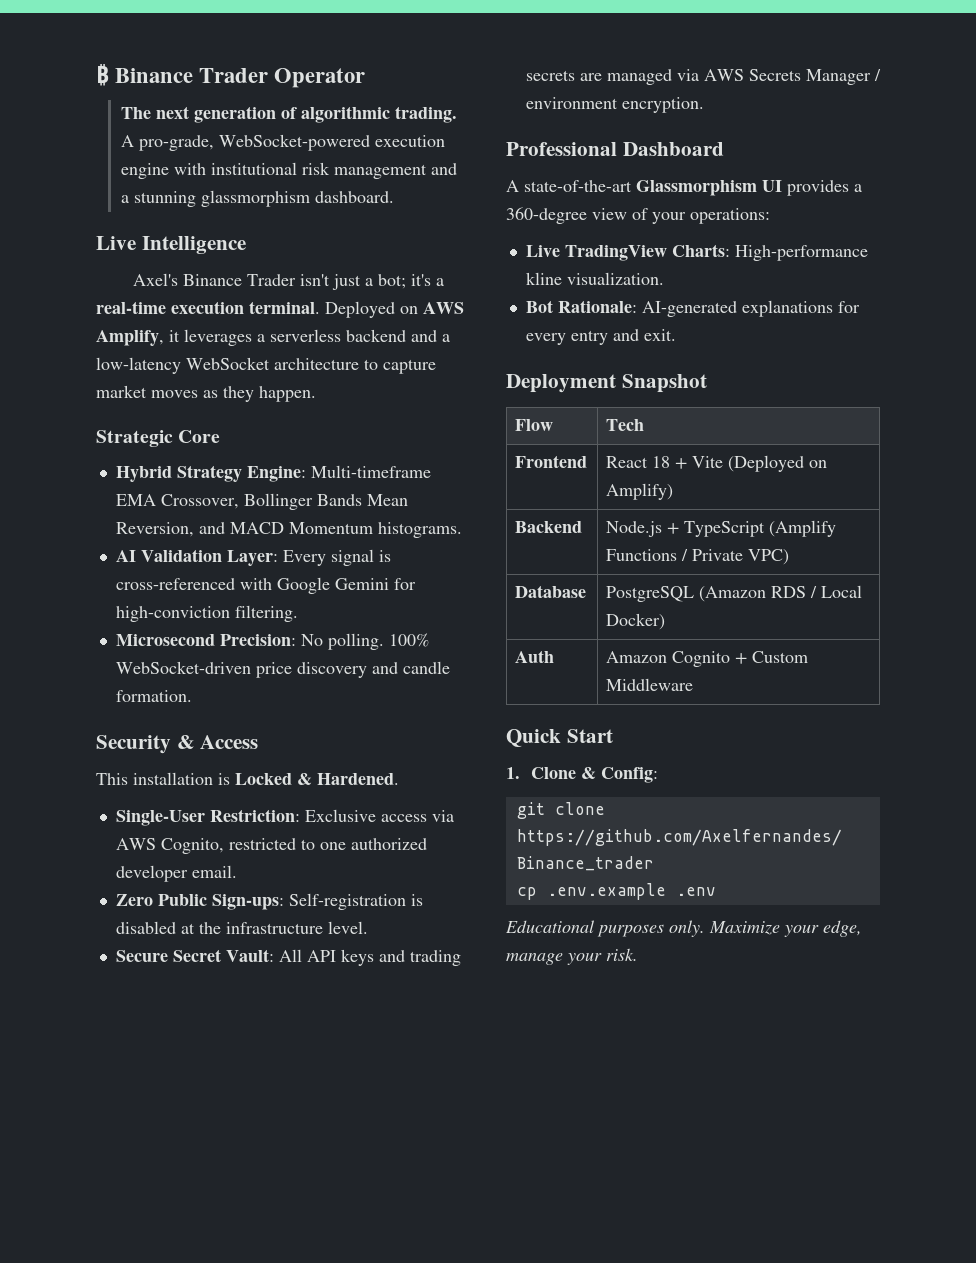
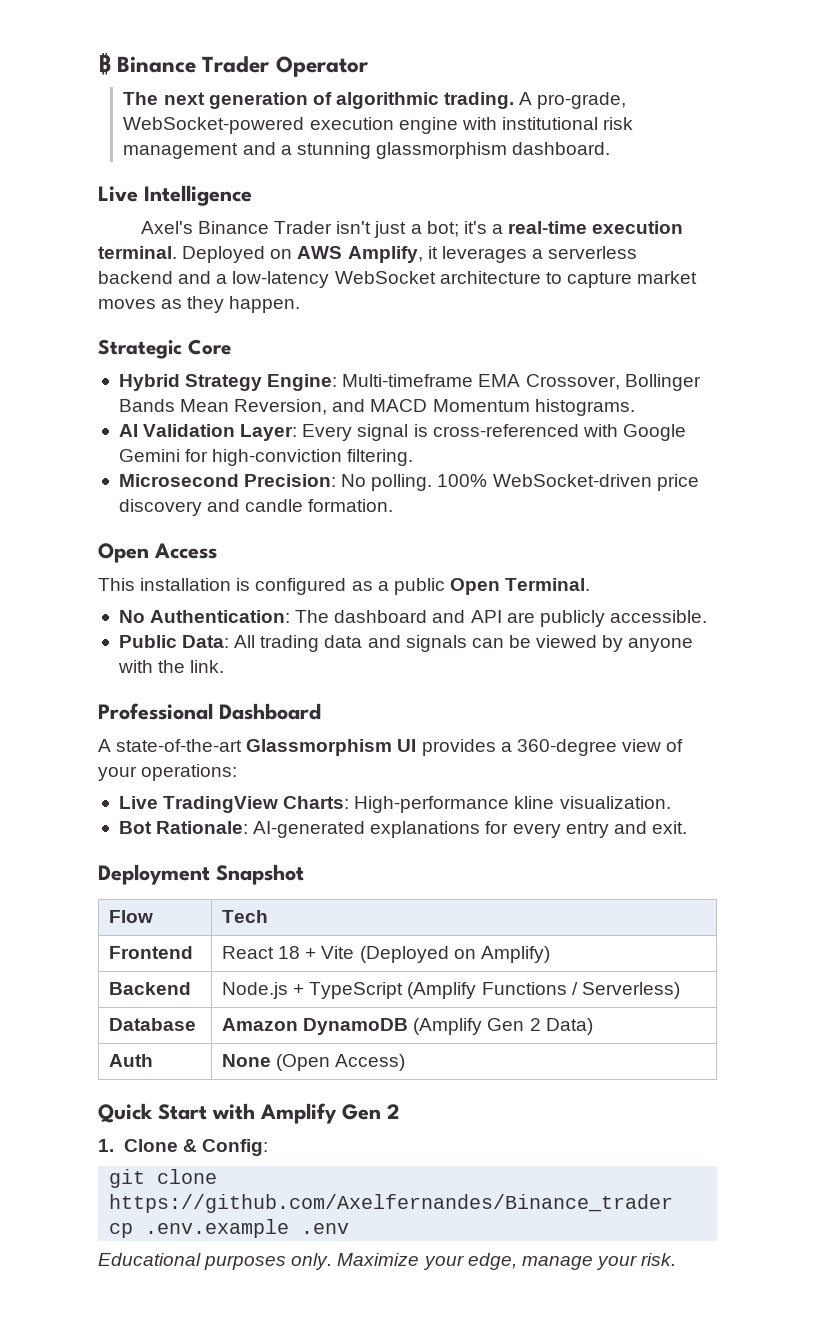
[96,735,195,754] Security & -> [98,543,149,563] Open
[235,773,399,785] [115,809,454,826] [115,838,427,854] [115,865,237,882] [115,893,423,910] [115,921,368,934] [115,949,461,966] [525,69,881,85] [525,97,704,113] Locked & Hardened. // Single-User Restriction: Exclusive access via AWS Cognito, restricted to one authorized developer email. // Zero Public Sign-ups: Self-registration is disabled at the infrastructure level. // Secure Secret Vault: All API keys and trading secrets are managed via AWS Secrets Manager / environment encryption. -> [255,578,591,595] [118,610,707,627] [118,635,694,652] [117,660,225,673] configured as a public Open Terminal. // No Authentication: The dashboard and API are publicly accessible. // Public Data: All trading data and signals can be viewed by anyone with the link.
[692,549,790,565] Private VPC) -> [581,982,680,999] Serverless)
[606,585,863,602] [606,613,666,630] [515,650,555,663] [606,651,809,667] [606,678,694,691] [506,729,613,747] PostgreSQL (Amazon RDS / Local Docker) // Auth | Amazon Cognito + Custom Middleware // Quick Start -> [222,1018,593,1035] [109,1054,154,1067] [222,1054,406,1071] [98,1103,400,1124] Amazon DynamoDB (Amplify Gen 2 Data) // Auth | None (Open Access) // Quick Start with Amplify Gen 2

